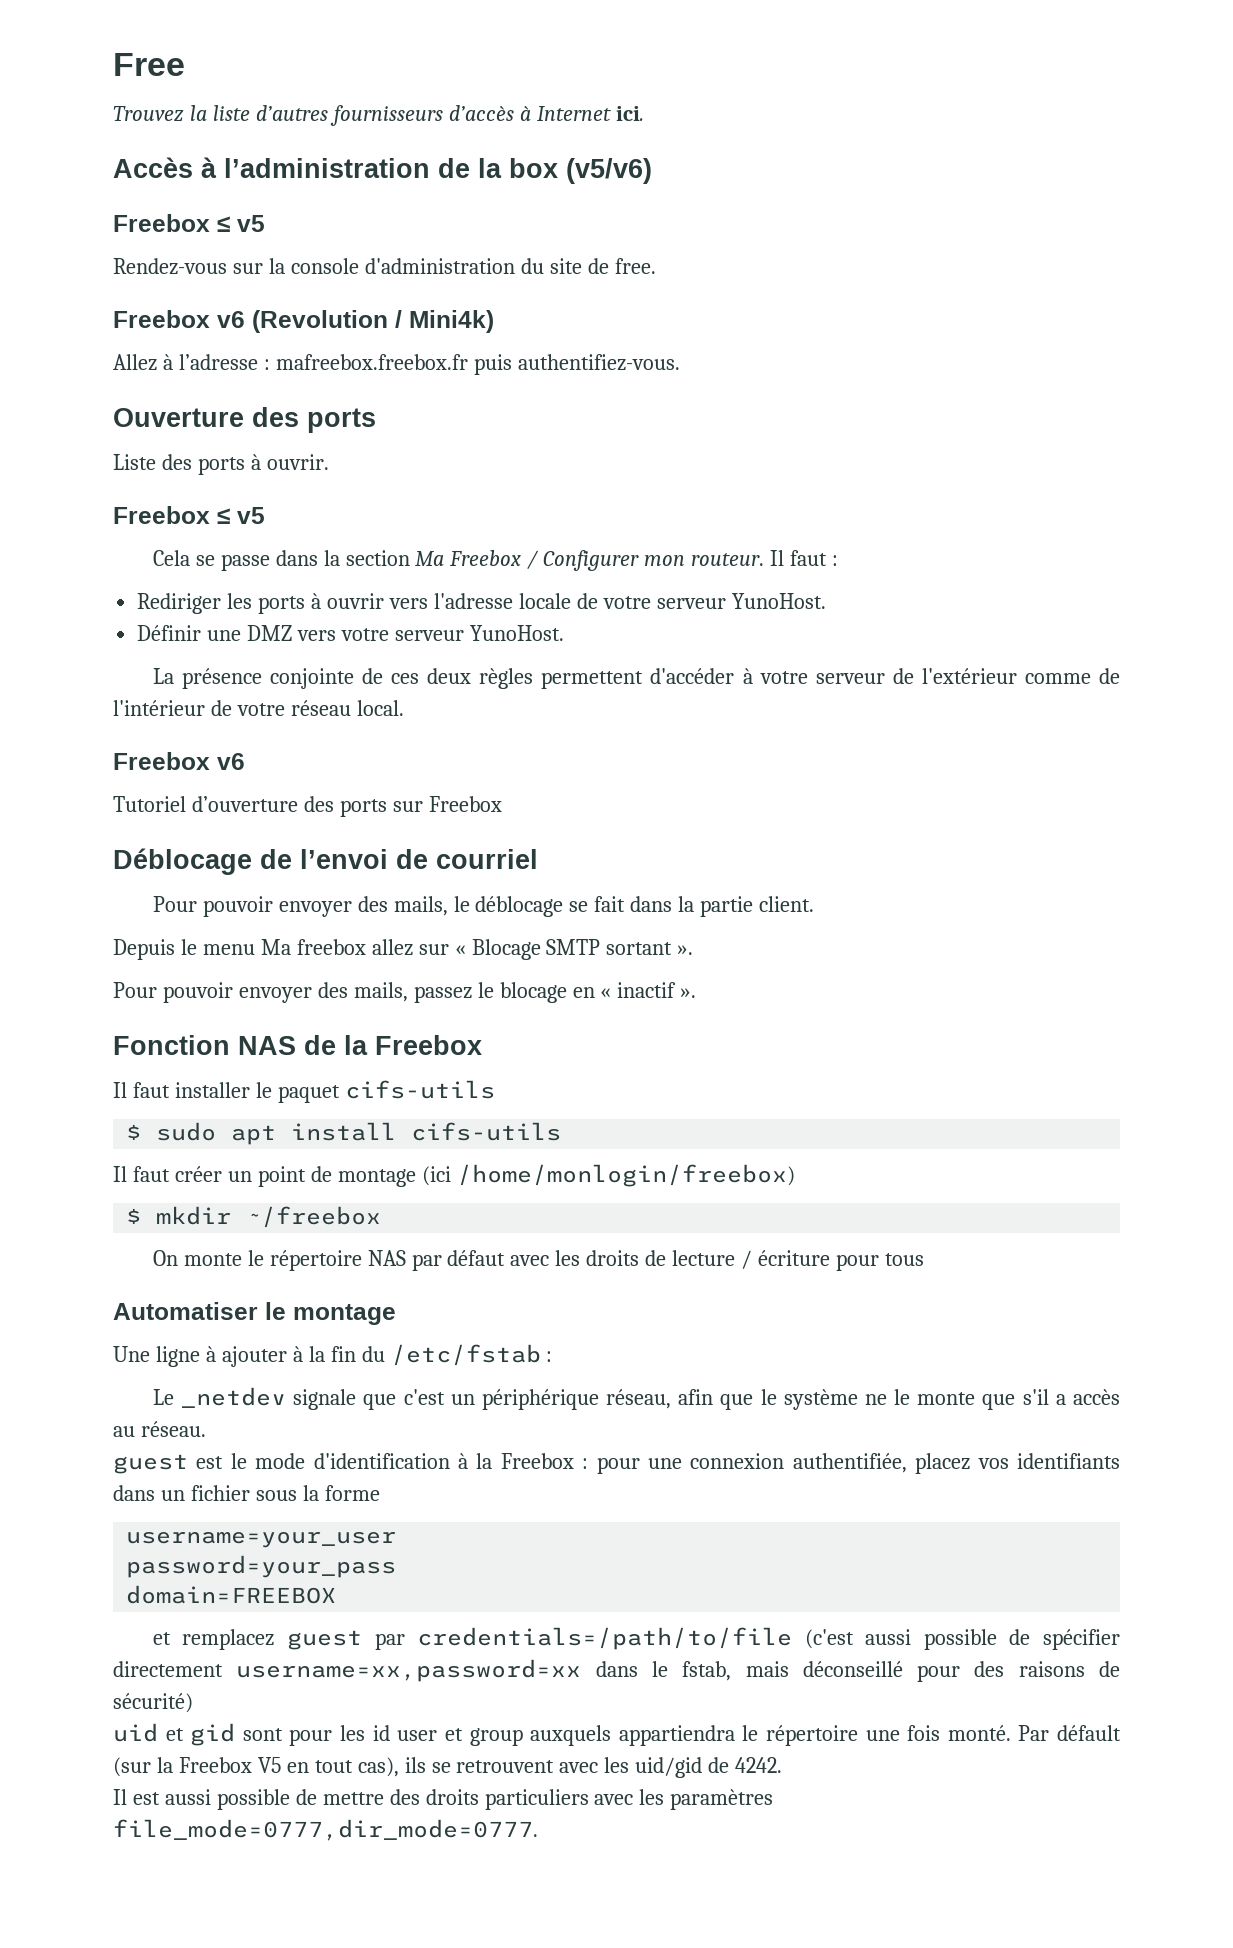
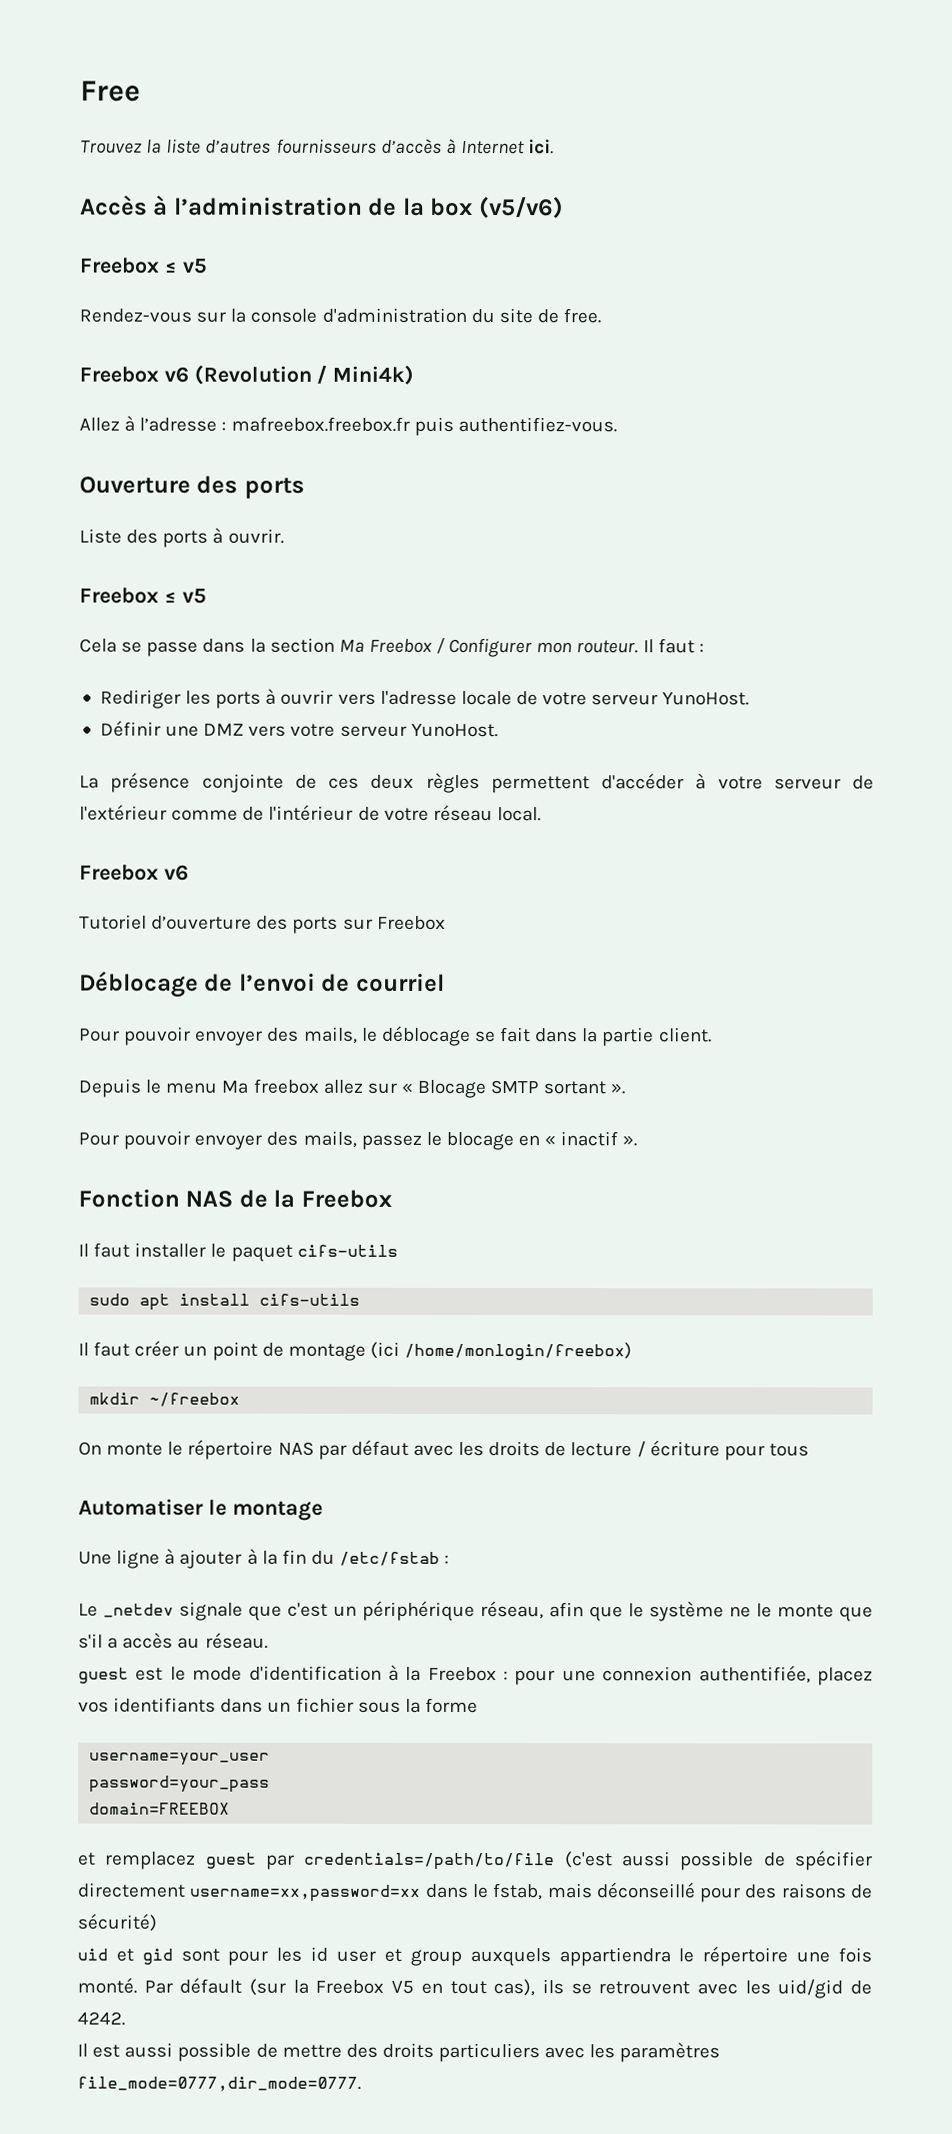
[126,1124,142,1140] $ -> (398, 1250) none
[126,1208,142,1224] $ -> (633, 1351) none

